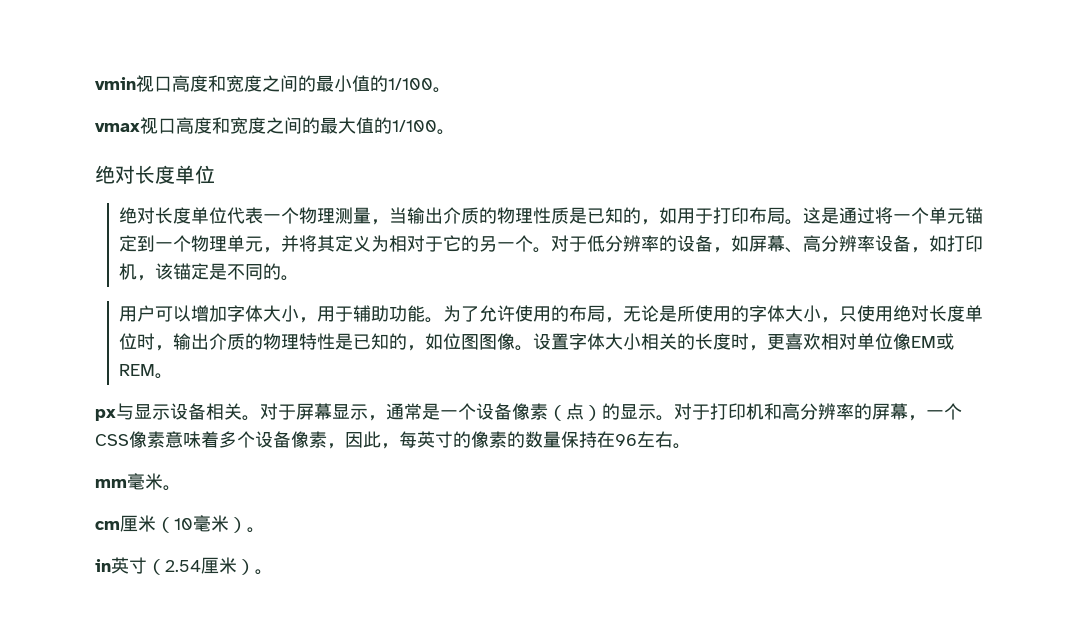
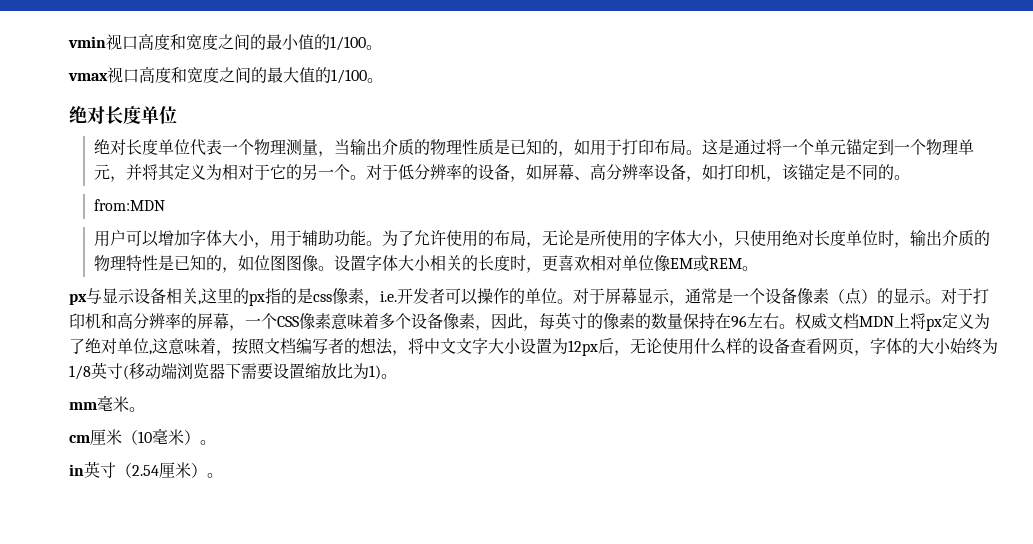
(300, 278) none -> [93,199,165,211] // from:MDN
(242, 411) none -> [198,288,557,306] ,这里的px指的是css像素，i.e.开发者可以操作的单位
(691, 446) none -> [795,313,990,331] [69,337,998,356] [69,362,397,380] 权威文档MDN上将px定义为了绝对单位,这意味着，按照文档编写者的想法，将中文文字大小设置为12px后，无论使用什么样的设备查看网页，字体的大小始终为1/8英寸(移动端浏览器下需要设置缩放比为1)。

